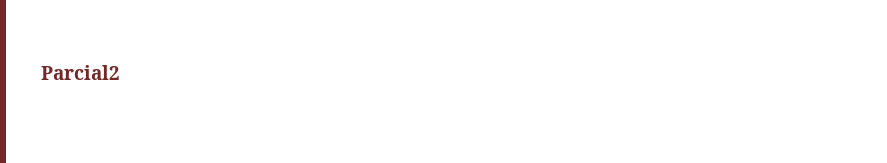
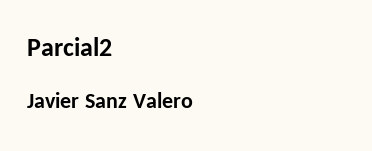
(120, 72) none -> [27,92,193,108] // Javier Sanz Valero

